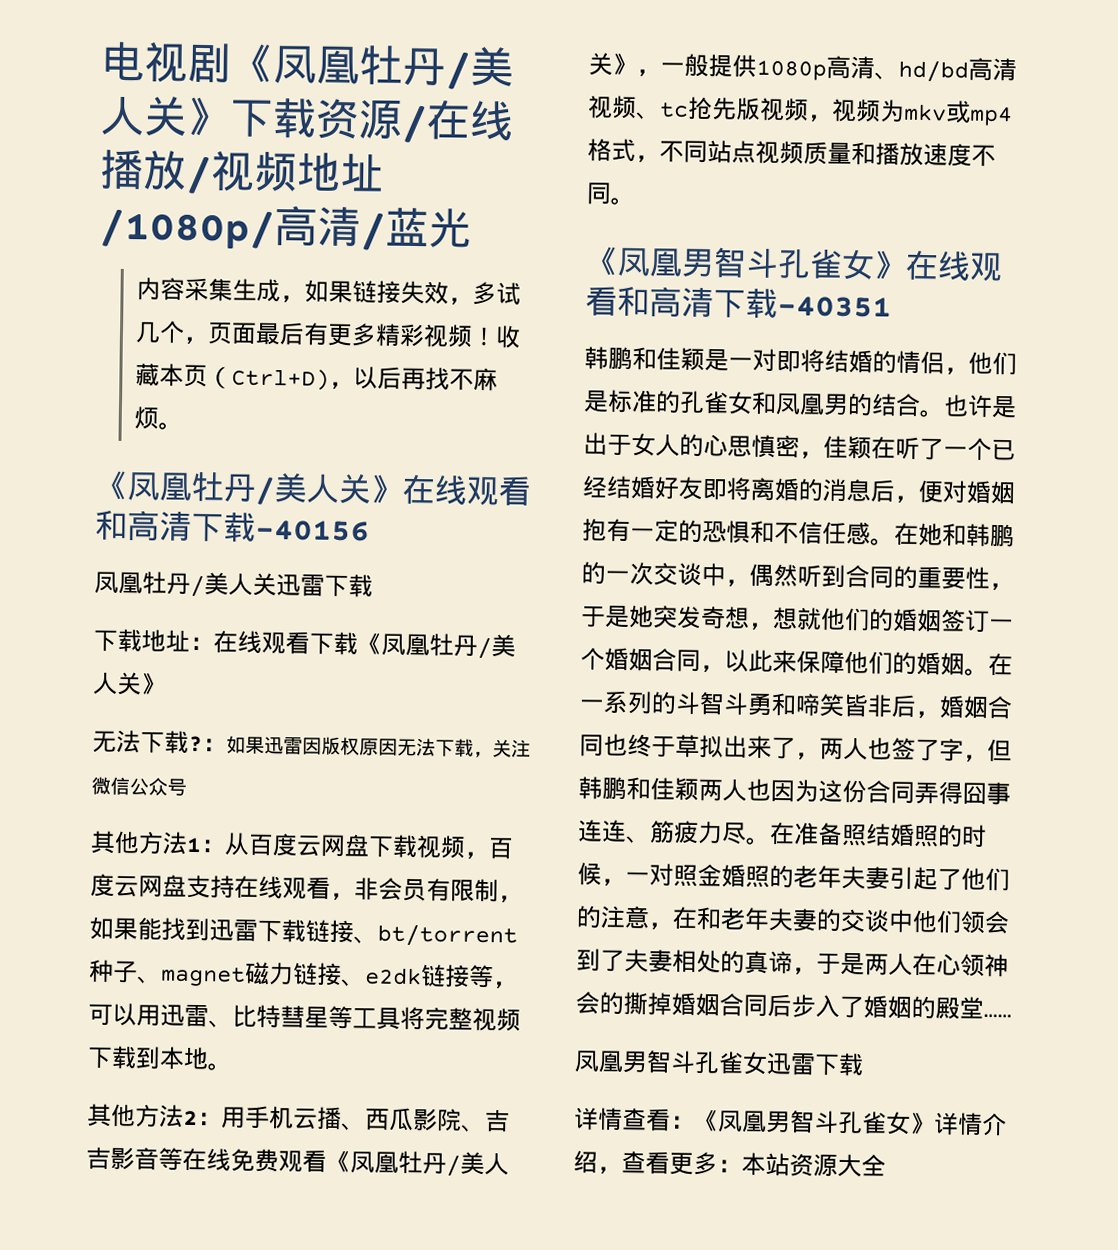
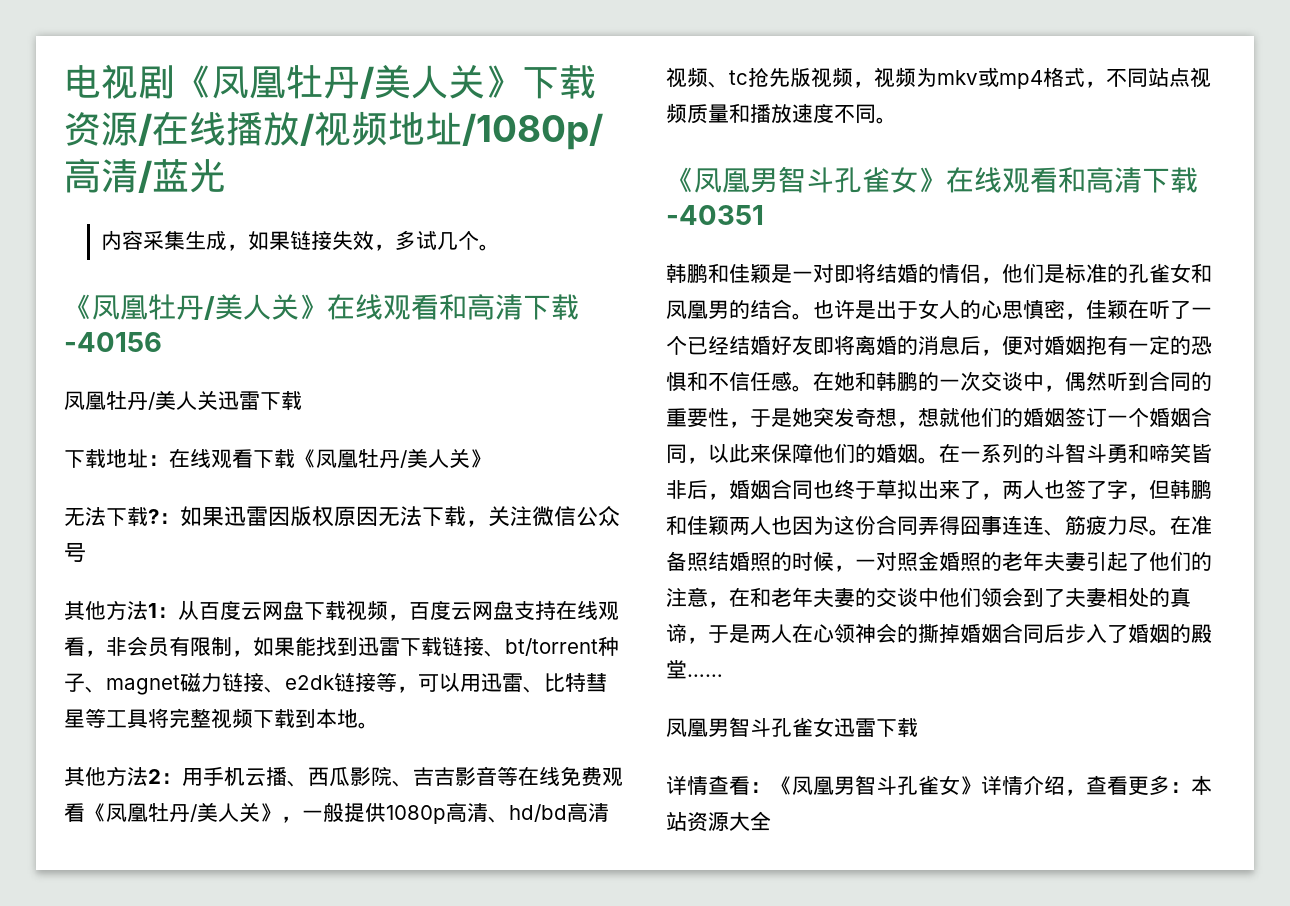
[183,322,522,349] [135,363,499,392] [134,406,160,430] ，页面最后有更多精彩视频！收藏本页（Ctrl+D)，以后再找不麻烦 -> (479, 240) none

